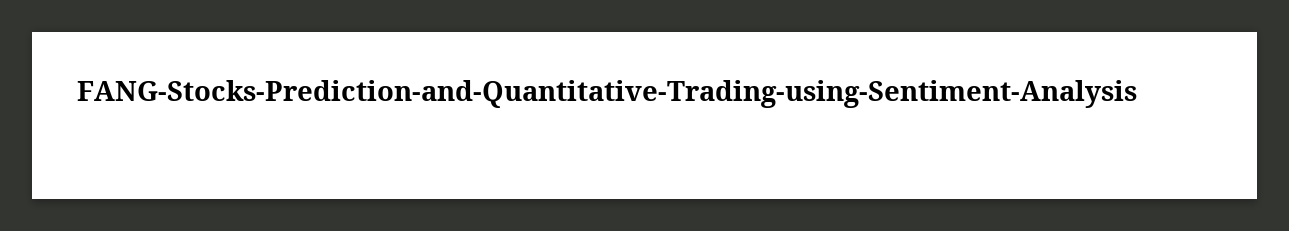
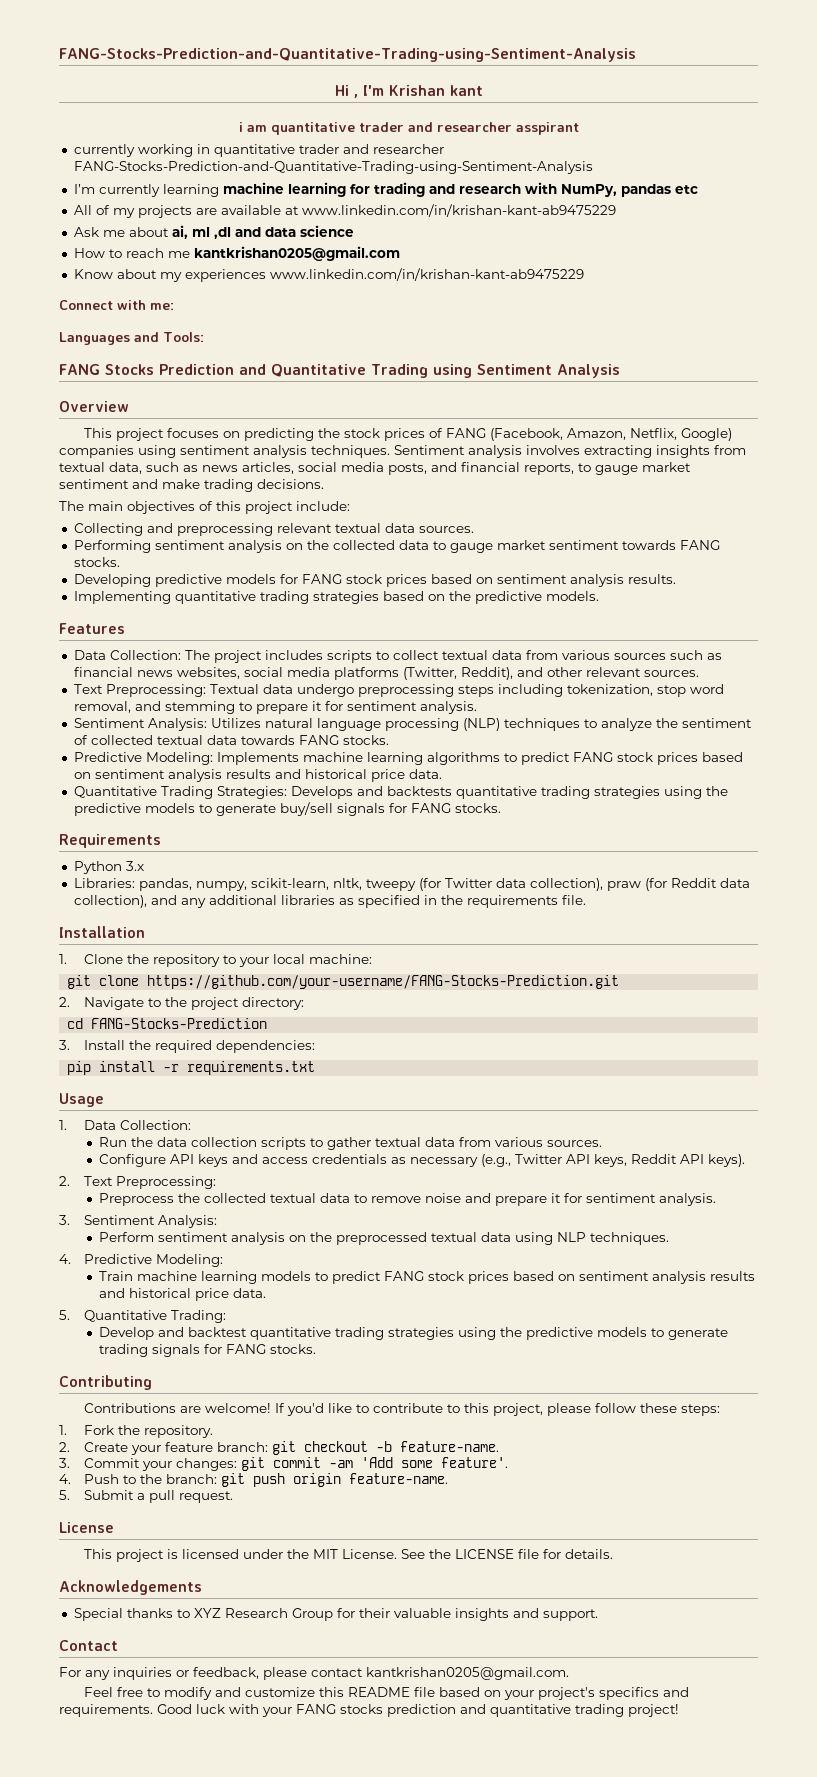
[77,80,1137,108] FANG-Stocks-Prediction-and-Quantitative-Trading-using-Sentiment-Analysis -> [59,48,636,62] [334,85,483,98] [238,122,579,135] [73,144,444,157] [73,161,593,174] [73,182,698,197] [73,204,616,218] [73,225,354,239] [73,246,400,261] [73,268,584,282] [59,300,174,310] [59,332,204,345] [59,364,620,378] [59,401,129,412] [84,428,733,441] [59,445,746,458] [59,462,691,475] [59,479,324,492] [59,501,350,514] [73,523,474,536] [73,540,720,553] [73,557,120,567] [73,574,676,587] [73,591,599,604] [59,623,125,634] [73,650,722,663] [73,667,699,680] [73,684,724,697] [73,701,477,714] [73,718,752,731] [73,735,389,745] [73,752,743,765] [73,769,442,782] [73,786,728,799] [73,802,501,816] [59,834,161,848] [73,861,144,874] [73,878,750,891] [73,895,586,908] [59,926,145,938] [59,954,373,967] [67,975,620,989] [59,997,305,1010] [67,1018,268,1029] [59,1040,316,1053] [67,1061,316,1075] [59,1093,104,1107] [59,1120,192,1130] [99,1137,603,1150] [99,1154,746,1167] [59,1176,217,1189] [99,1193,717,1206] [59,1215,218,1228] [99,1232,670,1245] [59,1254,224,1267] [99,1271,756,1284] [99,1288,267,1301] [59,1310,227,1323] [99,1327,729,1340] [99,1344,317,1357] [59,1375,152,1390] [84,1403,721,1416] [59,1425,214,1438] [59,1441,500,1455] [59,1457,509,1471] [59,1473,449,1487] [59,1490,234,1503] [59,1522,114,1533] [84,1549,614,1562] [59,1580,202,1595] [73,1608,598,1621] [59,1640,118,1651] [59,1667,569,1680] [84,1687,690,1700] [59,1704,679,1717] FANG-Stocks-Prediction-and-Quantitative-Trading-using-Sentiment-Analysis // Hi , I'm Krishan kant // i am quantitative trader and researcher asspirant // currently working in quantitative trader and researcher FANG-Stocks-Prediction-and-Quantitative-Trading-using-Sentiment-Analysis // I’m currently learning machine learning for trading and research with NumPy, pandas etc // All of my projects are available at www.linkedin.com/in/krishan-kant-ab9475229 // Ask me about ai, ml ,dl and data science // How to reach me kantkrishan0205@gmail.com // Know about my experiences www.linkedin.com/in/krishan-kant-ab9475229 // Connect with me: // Languages and Tools: // FANG Stocks Prediction and Quantitative Trading using Sentiment Analysis // Overview // This project focuses on predicting the stock prices of FANG (Facebook, Amazon, Netflix, Google) companies using sentiment analysis techniques. Sentiment analysis involves extracting insights from textual data, such as news articles, social media posts, and financial reports, to gauge market sentiment and make trading decisions. // The main objectives of this project include: // Collecting and preprocessing relevant textual data sources. // Performing sentiment analysis on the collected data to gauge market sentiment towards FANG stocks. // Developing predictive models for FANG stock prices based on sentiment analysis results. // Implementing quantitative trading strategies based on the predictive models. // Features // Data Collection: The project includes scripts to collect textual data from various sources such as financial news websites, social media platforms (Twitter, Reddit), and other relevant sources. // Text Preprocessing: Textual data undergo preprocessing steps including tokenization, stop word removal, and stemming to prepare it for sentiment analysis. // Sentiment Analysis: Utilizes natural language processing (NLP) techniques to analyze the sentiment of collected textual data towards FANG stocks. // Predictive Modeling: Implements machine learning algorithms to predict FANG stock prices based on sentiment analysis results and historical price data. // Quantitative Trading Strategies: Develops and backtests quantitative trading strategies using the predictive models to generate buy/sell signals for FANG stocks. // Requirements // Python 3.x // Libraries: pandas, numpy, scikit-learn, nltk, tweepy (for Twitter data collection), praw (for Reddit data collection), and any additional libraries as specified in the requirements file. // Installation // 1. Clone the repository to your local machine: // git clone https://github.com/your-username/FANG-Stocks-Prediction.git // 2. Navigate to the project directory: // cd FANG-Stocks-Prediction // 3. Install the required dependencies: // pip install -r requirements.txt // Usage // 1. Data Collection: // Run the data collection scripts to gather textual data from various sources. // Configure API keys and access credentials as necessary (e.g., Twitter API keys, Reddit API keys). // 2. Text Preprocessing: // Preprocess the collected textual data to remove noise and prepare it for sentiment analysis. // 3. Sentiment Analysis: // Perform sentiment analysis on the preprocessed textual data using NLP techniques. // 4. Predictive Modeling: // Train machine learning models to predict FANG stock prices based on sentiment analysis results and historical price data. // 5. Quantitative Trading: // Develop and backtest quantitative trading strategies using the predictive models to generate trading signals for FANG stocks. // Contributing // Contributions are welcome! If you'd like to contribute to this project, please follow these steps: // 1. Fork the repository. // 2. Create your feature branch: git checkout -b feature-name. // 3. Commit your changes: git commit -am 'Add some feature'. // 4. Push to the branch: git push origin feature-name. // 5. Submit a pull request. // License // This project is licensed under the MIT License. See the LICENSE file for details. // Acknowledgements // Special thanks to XYZ Research Group for their valuable insights and support. // Contact // For any inquiries or feedback, please contact kantkrishan0205@gmail.com. // Feel free to modify and customize this README file based on your project's specifics and requirements. Good luck with your FANG stocks prediction and quantitative trading project!

